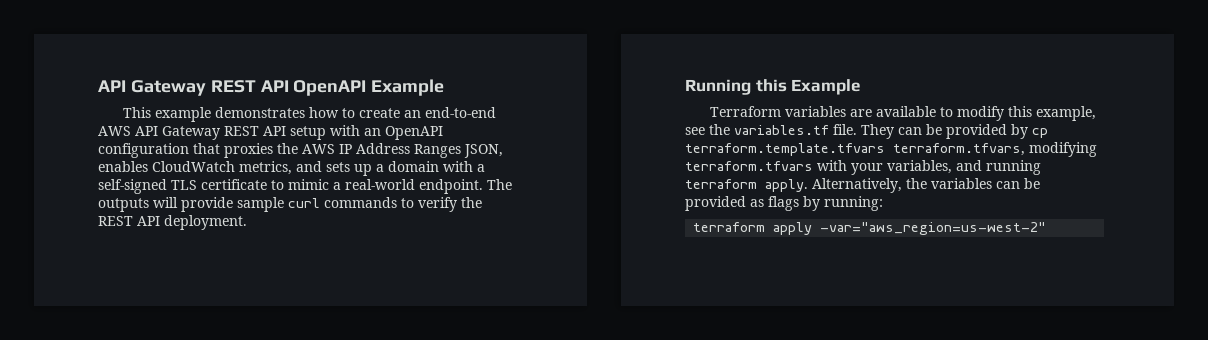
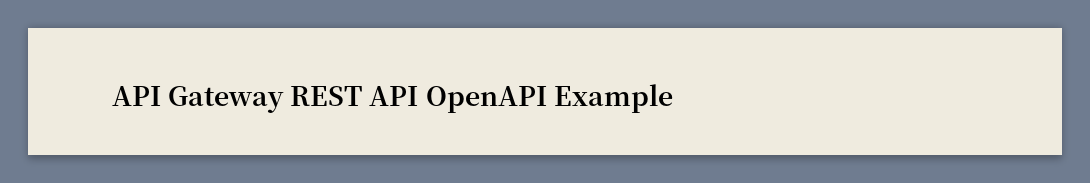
[122,107,496,122] [98,125,443,140] [98,143,503,158] [98,161,485,176] [98,179,512,194] [98,197,482,212] [98,215,247,230] [685,79,862,95] [709,106,1096,121] [685,124,1048,139] [685,142,1097,157] [685,160,1041,175] [685,178,1040,193] [685,196,883,211] [693,222,1047,235] // This example demonstrates how to create an end-to-end AWS API Gateway REST API setup with an OpenAPI configuration that proxies the AWS IP Address Ranges JSON, enables CloudWatch metrics, and sets up a domain with a self-signed TLS certificate to mimic a real-world endpoint. The outputs will provide sample curl commands to verify the REST API deployment. // Running this Example // Terraform variables are available to modify this example, see the variables.tf file. They can be provided by cp terraform.template.tfvars terraform.tfvars, modifying terraform.tfvars with your variables, and running terraform apply. Alternatively, the variables can be provided as flags by running: // terraform apply -var="aws_region=us-west-2" -> (673, 98) none

